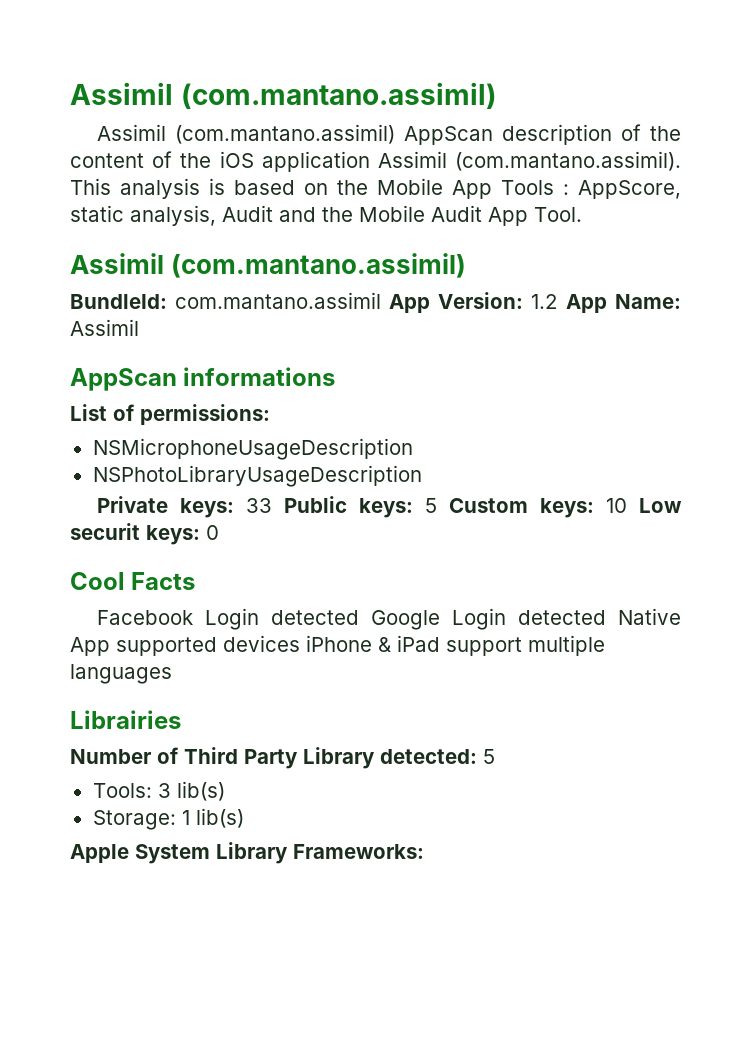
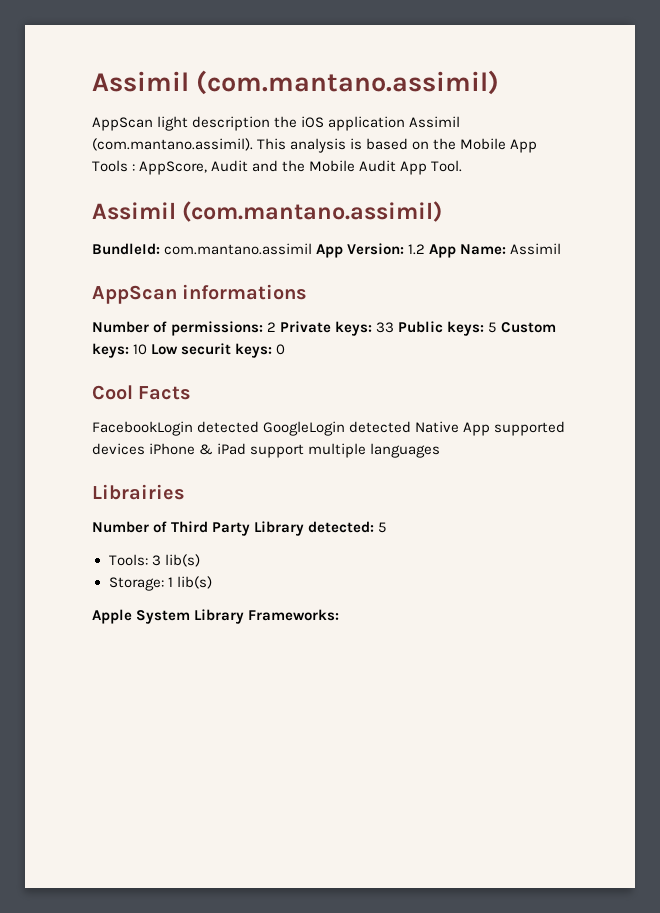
[70,82,497,109] [96,124,681,145] [70,151,173,168] Assimil (com.mantano.assimil) // Assimil (com.mantano.assimil) AppScan description of the content of -> [92,70,500,95] [92,116,271,131] Assimil (com.mantano.assimil) // AppScan light description
[70,205,216,226] static analysis, -> (208, 168) none
[70,404,107,421] List -> [92,321,149,333] Number
[92,438,413,460] [92,465,422,487] // NSMicrophoneUsageDescription // NSPhotoLibraryUsageDescription // -> [267,322,277,332] 2
[96,608,506,630] Facebook Login detected Google Login -> [92,421,346,436] FacebookLogin detected GoogleLogin

